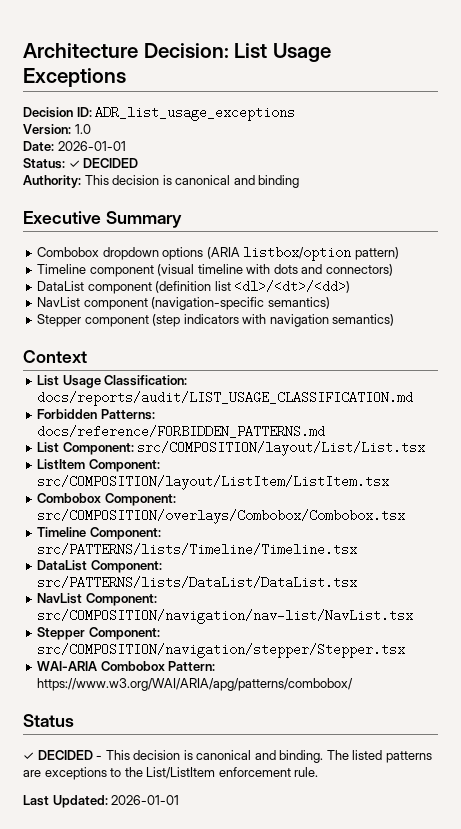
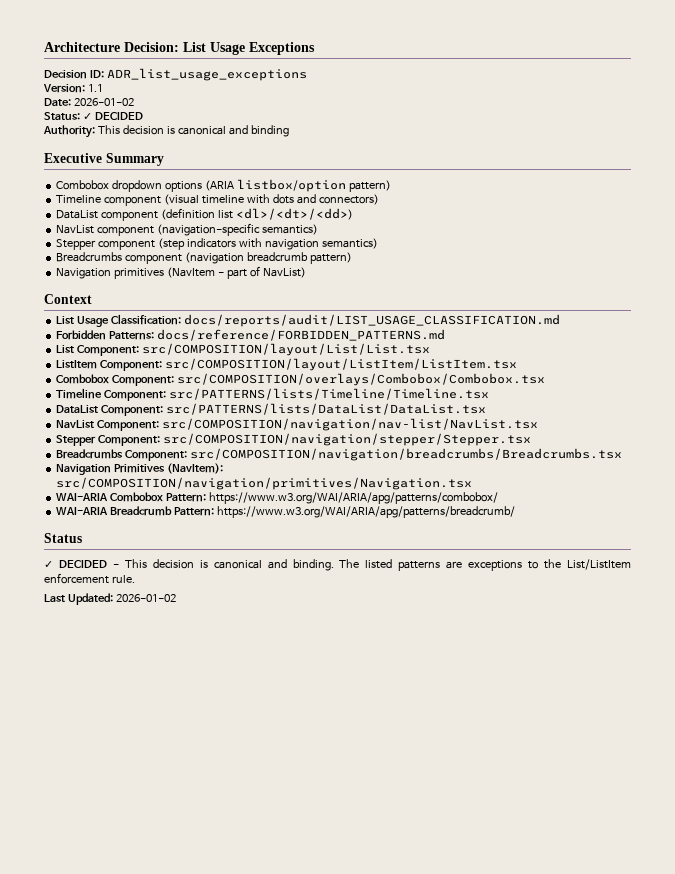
[74,124,91,134] 1.0 -> [87,84,103,92] 1.1
[57,141,126,151] 2026-01-01 -> [73,98,134,106] 2026-01-02
(395, 320) none -> [56,252,352,264] [56,266,306,279] // Breadcrumbs component (navigation breadcrumb pattern) // Navigation primitives (NavItem - part of NavList)
(406, 650) none -> [56,448,623,461] [56,463,224,475] [56,477,473,490] // Breadcrumbs Component: src/COMPOSITION/navigation/breadcrumbs/Breadcrumbs.tsx // Navigation Primitives (NavItem): src/COMPOSITION/navigation/primitives/Navigation.tsx
(354, 684) none -> [56,506,516,518] // WAI-ARIA Breadcrumb Pattern: https://www.w3.org/WAI/ARIA/apg/patterns/breadcrumb/
[111,795,180,805] 2026-01-01 -> [115,594,176,602] 2026-01-02

